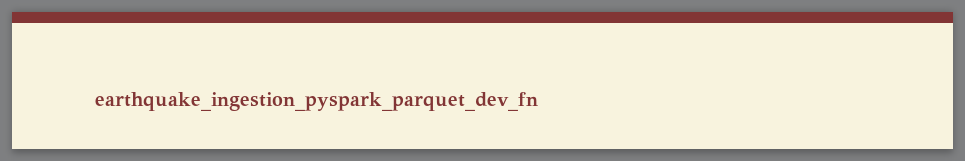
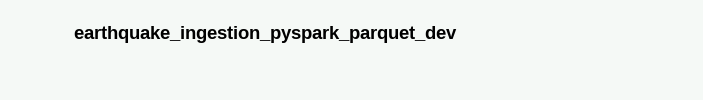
[95,92,538,111] earthquake_ingestion_pyspark_parquet_dev_fn -> [74,26,457,43] earthquake_ingestion_pyspark_parquet_dev

